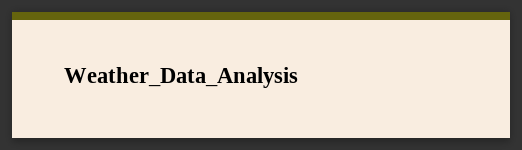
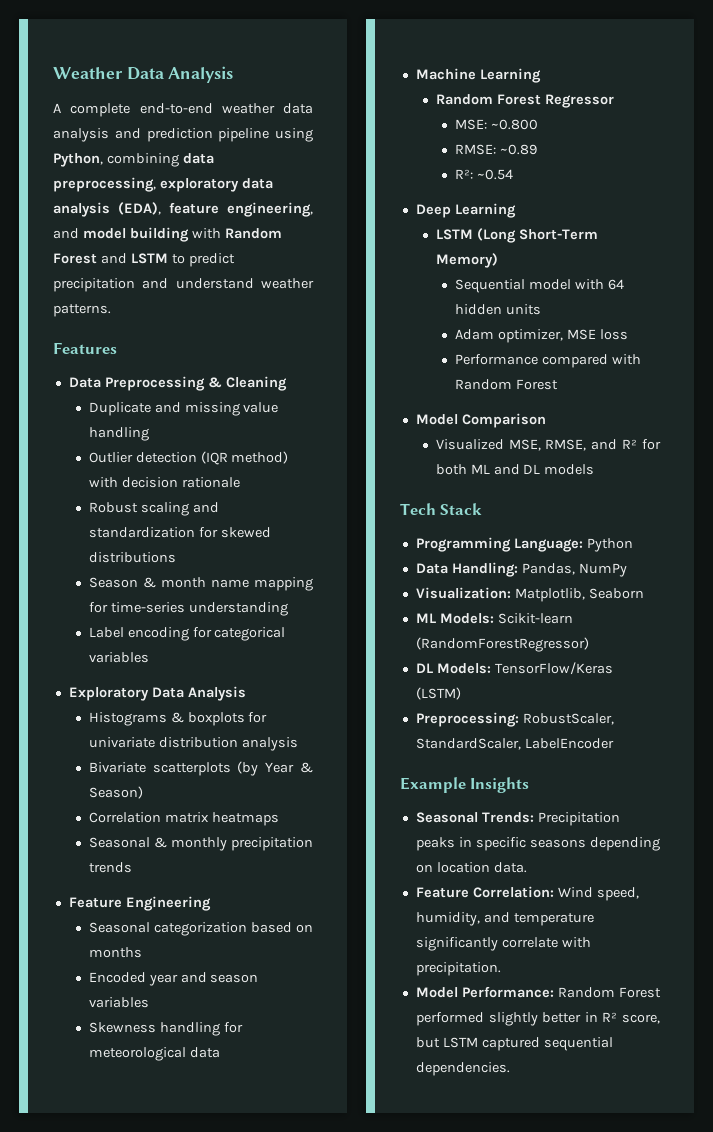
[64,67,298,88] Weather_Data_Analysis -> [53,66,234,83] [53,103,313,117] [53,128,313,142] [53,153,214,167] [53,177,273,192] [53,202,313,217] [53,227,282,242] [53,253,235,267] [53,278,314,292] [53,304,111,317] [53,342,117,354] [68,376,287,391] [88,402,279,416] [88,427,149,441] [88,451,289,465] [88,477,240,488] [88,502,219,516] [88,527,271,538] [88,552,176,563] [88,577,313,591] [88,602,288,616] [88,627,286,641] [88,652,149,663] [68,686,246,701] [88,712,268,726] [88,737,298,751] [88,761,313,776] [88,786,143,799] [88,812,279,826] [88,837,313,851] [88,862,132,873] [68,896,211,911] [88,922,313,936] [88,947,142,958] [88,972,259,986] [88,997,149,1008] [88,1022,243,1036] [88,1047,220,1061] [415,68,541,83] [435,94,614,108] [455,119,539,130] [455,144,538,155] [455,169,514,180] [415,203,516,218] [435,228,598,243] [435,253,498,268] [455,279,625,293] [455,304,542,315] [455,329,629,343] [455,354,642,368] [455,379,559,390] [415,413,546,428] [435,439,661,451] [435,464,595,475] [400,503,483,515] [415,537,633,552] [415,562,627,577] [415,587,644,602] [415,613,573,624] [415,637,589,652] [415,662,613,675] [415,687,461,700] [415,712,614,727] [415,738,614,750] [400,777,530,793] [415,812,620,826] [415,837,660,851] [415,862,527,873] [415,886,639,901] [415,912,594,926] [415,937,591,951] [415,962,501,976] [415,986,661,998] [415,1012,660,1026] [415,1037,613,1051] [415,1062,510,1076] Weather Data Analysis // A complete end-to-end weather data analysis and prediction pipeline using Python, combining data preprocessing, exploratory data analysis (EDA), feature engineering, and model building with Random Forest and LSTM to predict precipitation and understand weather patterns. // Features // Data Preprocessing & Cleaning // Duplicate and missing value handling // Outlier detection (IQR method) with decision rationale // Robust scaling and standardization for skewed distributions // Season & month name mapping for time-series understanding // Label encoding for categorical variables // Exploratory Data Analysis // Histograms & boxplots for univariate distribution analysis // Bivariate scatterplots (by Year & Season) // Correlation matrix heatmaps // Seasonal & monthly precipitation trends // Feature Engineering // Seasonal categorization based on months // Encoded year and season variables // Skewness handling for meteorological data // Machine Learning // Random Forest Regressor // MSE: ~0.800 // RMSE: ~0.89 // R²: ~0.54 // Deep Learning // LSTM (Long Short-Term Memory) // Sequential model with 64 hidden units // Adam optimizer, MSE loss // Performance compared with Random Forest // Model Comparison // Visualized MSE, RMSE, and R² for both ML and DL models // Tech Stack // Programming Language: Python // Data Handling: Pandas, NumPy // Visualization: Matplotlib, Seaborn // ML Models: Scikit-learn (RandomForestRegressor) // DL Models: TensorFlow/Keras (LSTM) // Preprocessing: RobustScaler, StandardScaler, LabelEncoder // Example Insights // Seasonal Trends: Precipitation peaks in specific seasons depending on location data. // Feature Correlation: Wind speed, humidity, and temperature significantly correlate with precipitation. // Model Performance: Random Forest performed slightly better in R² score, but LSTM captured sequential dependencies.

